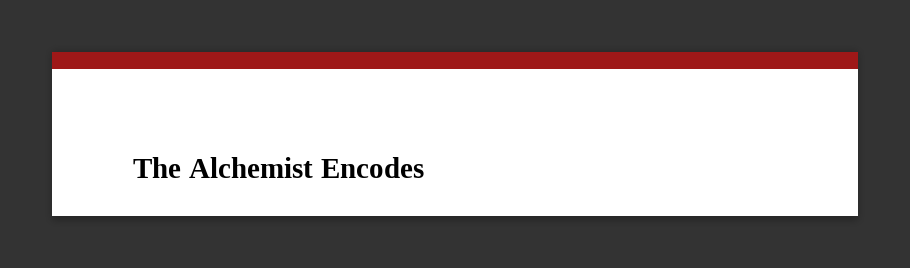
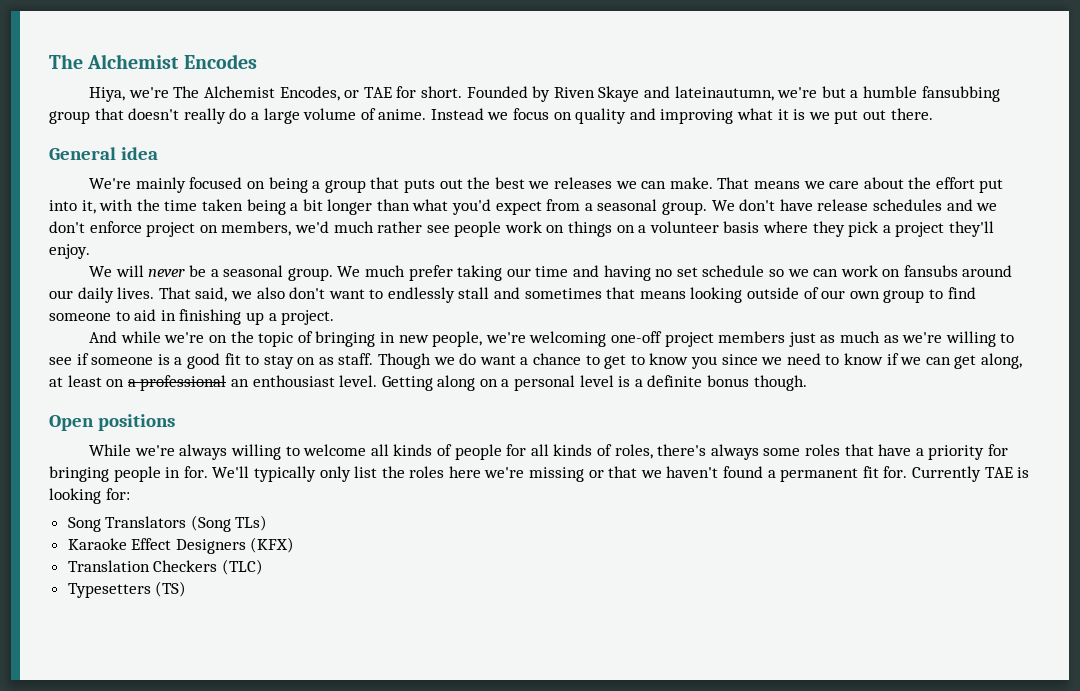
(424, 167) none -> [89,86,1000,102] [49,108,933,124] [49,147,158,160] [89,177,1004,193] [49,199,998,215] [49,221,994,237] [49,244,90,259] [89,265,1013,281] [49,287,976,303] [49,309,335,325] [89,331,1015,347] [49,353,1022,369] [49,375,807,391] [49,414,175,431] [89,444,1008,460] [49,466,1030,482] [49,488,130,504] [67,515,268,532] [67,537,295,554] [67,559,263,575] [67,581,187,598] // Hiya, we're The Alchemist Encodes, or TAE for short. Founded by Riven Skaye and lateinautumn, we're but a humble fansubbing group that doesn't really do a large volume of anime. Instead we focus on quality and improving what it is we put out there. // General idea // We're mainly focused on being a group that puts out the best we releases we can make. That means we care about the effort put into it, with the time taken being a bit longer than what you'd expect from a seasonal group. We don't have release schedules and we don't enforce project on members, we'd much rather see people work on things on a volunteer basis where they pick a project they'll enjoy. // We will never be a seasonal group. We much prefer taking our time and having no set schedule so we can work on fansubs around our daily lives. That said, we also don't want to endlessly stall and sometimes that means looking outside of our own group to find someone to aid in finishing up a project. // And while we're on the topic of bringing in new people, we're welcoming one-off project members just as much as we're willing to see if someone is a good fit to stay on as staff. Though we do want a chance to get to know you since we need to know if we can get along, at least on a professional an enthousiast level. Getting along on a personal level is a definite bonus though. // Open positions // While we're always willing to welcome all kinds of people for all kinds of roles, there's always some roles that have a priority for bringing people in for. We'll typically only list the roles here we're missing or that we haven't found a permanent fit for. Currently TAE is looking for: // Song Translators (Song TLs) // Karaoke Effect Designers (KFX) // Translation Checkers (TLC) // Typesetters (TS)

